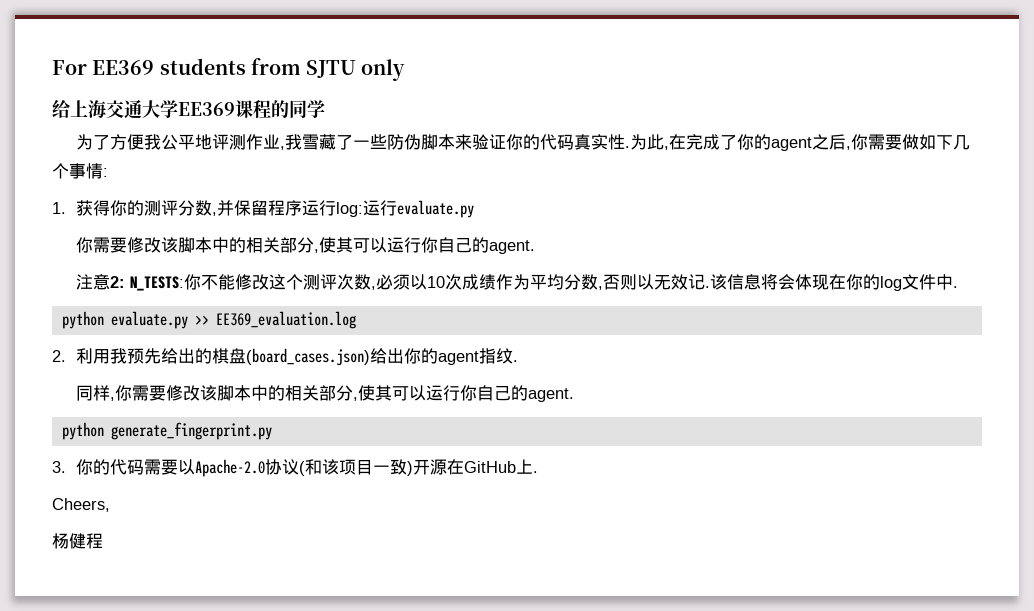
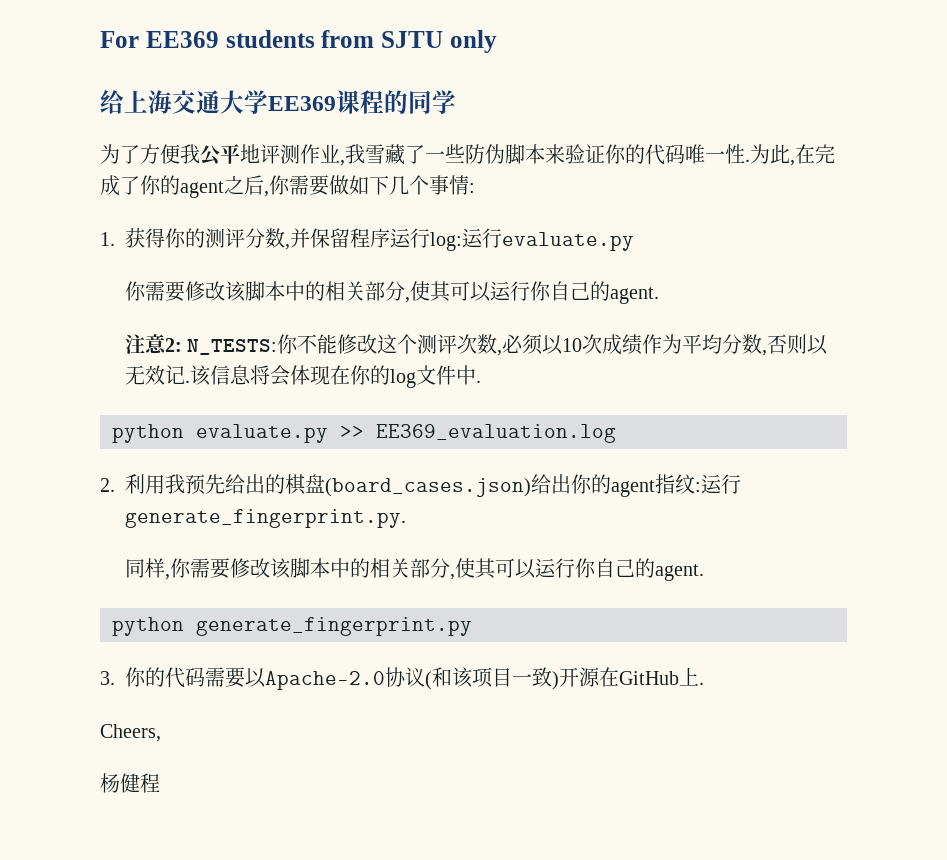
[573,134,608,150] 真实 -> [685,144,725,164] 唯一
[512,360,518,362] . -> [695,474,741,494] [125,509,406,528] :运行generate_fingerprint.py.

